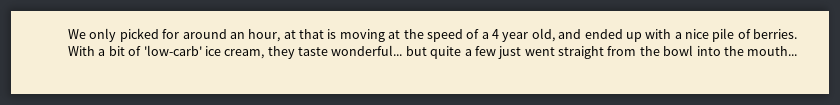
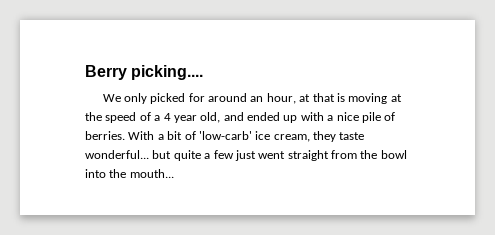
(68, 34) none -> [85,65,204,80] Berry picking.... //

